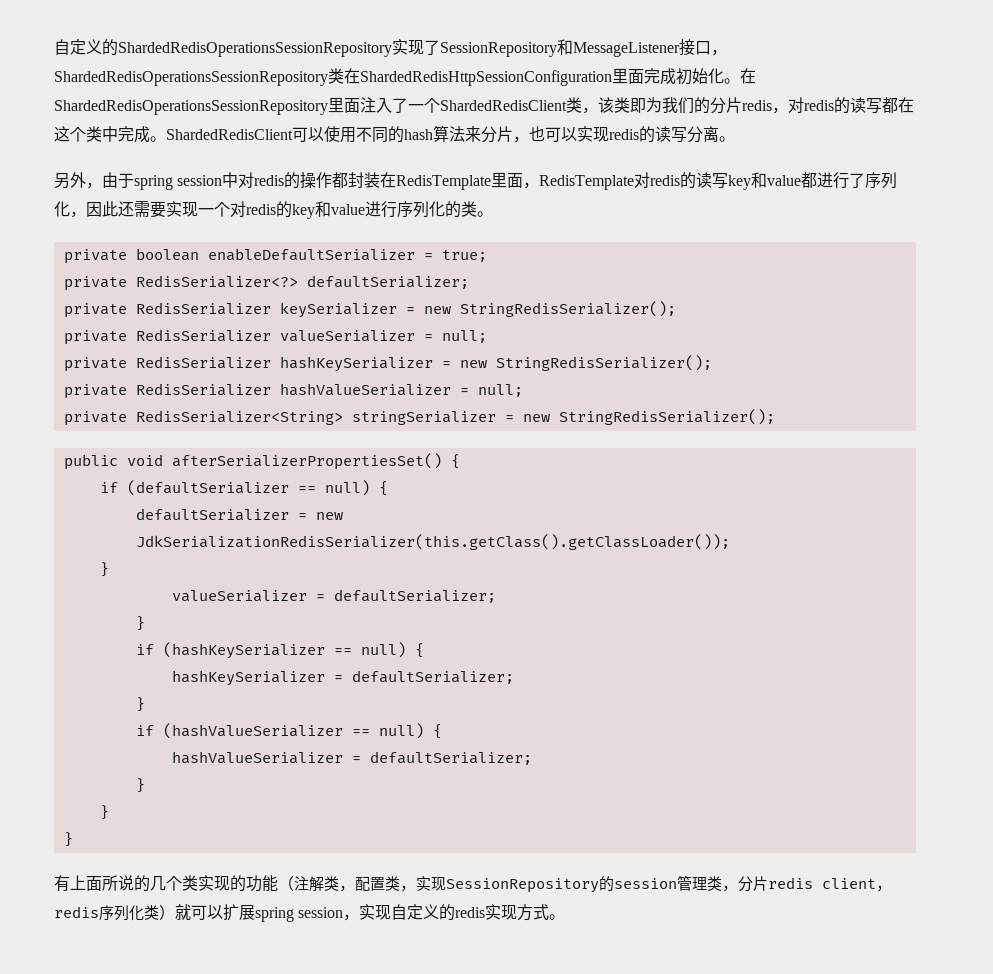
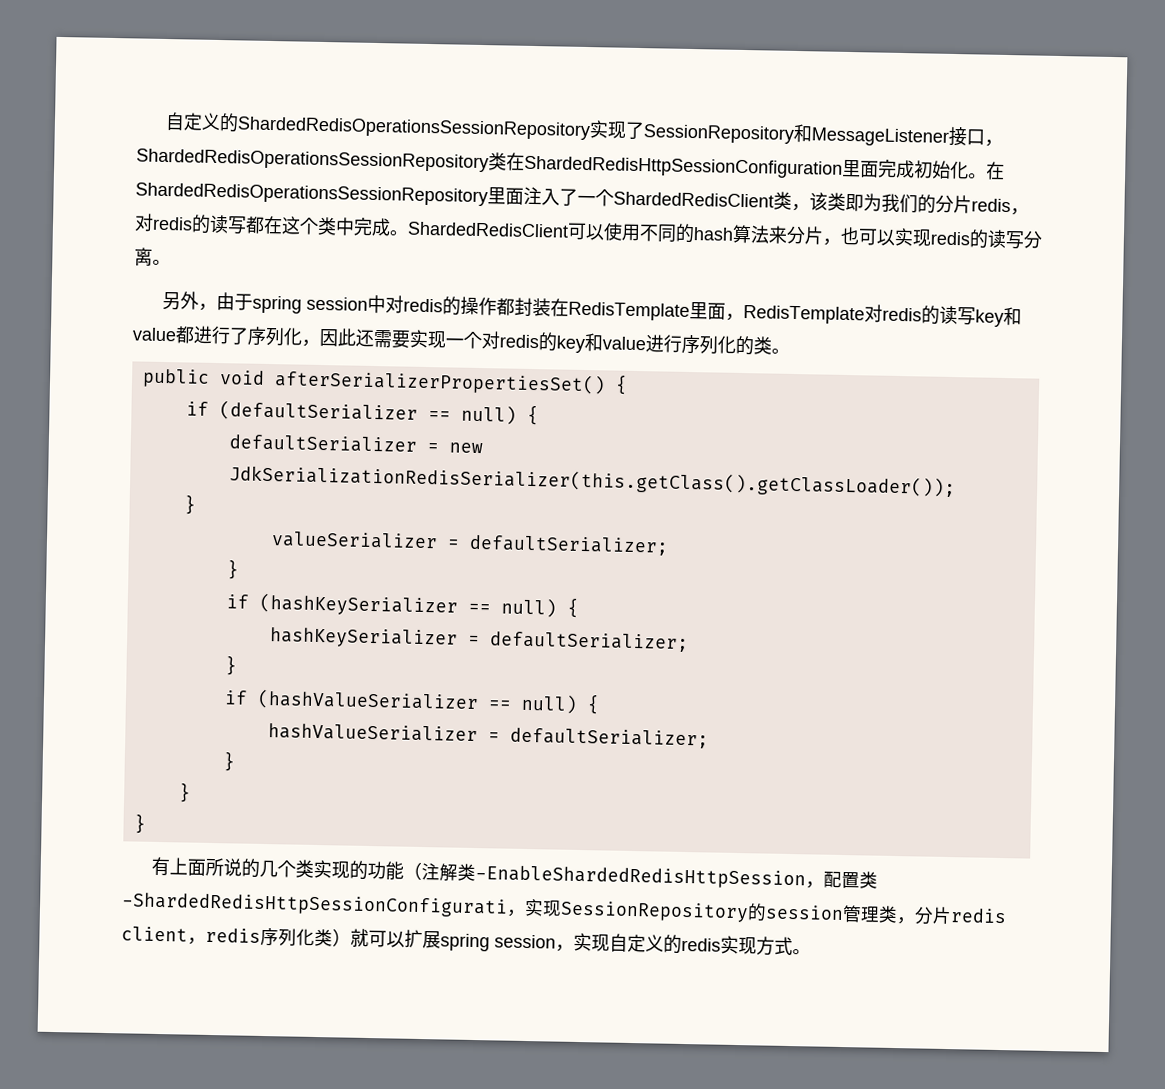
[63,248,487,264] [63,275,469,291] [63,301,676,318] [63,329,487,345] [63,355,712,372] [63,383,523,399] [63,409,775,426] // private boolean enableDefaultSerializer = true; // private RedisSerializer<?> defaultSerializer; // private RedisSerializer keySerializer = new StringRedisSerializer(); // private RedisSerializer valueSerializer = null; // private RedisSerializer hashKeySerializer = new StringRedisSerializer(); // private RedisSerializer hashValueSerializer = null; // private RedisSerializer<String> stringSerializer = new StringRedisSerializer(); -> (790, 351) none
(339, 883) none -> [474,865,806,890] -EnableShardedRedisHttpSession
(400, 883) none -> [121,892,508,918] -ShardedRedisHttpSessionConfigurati

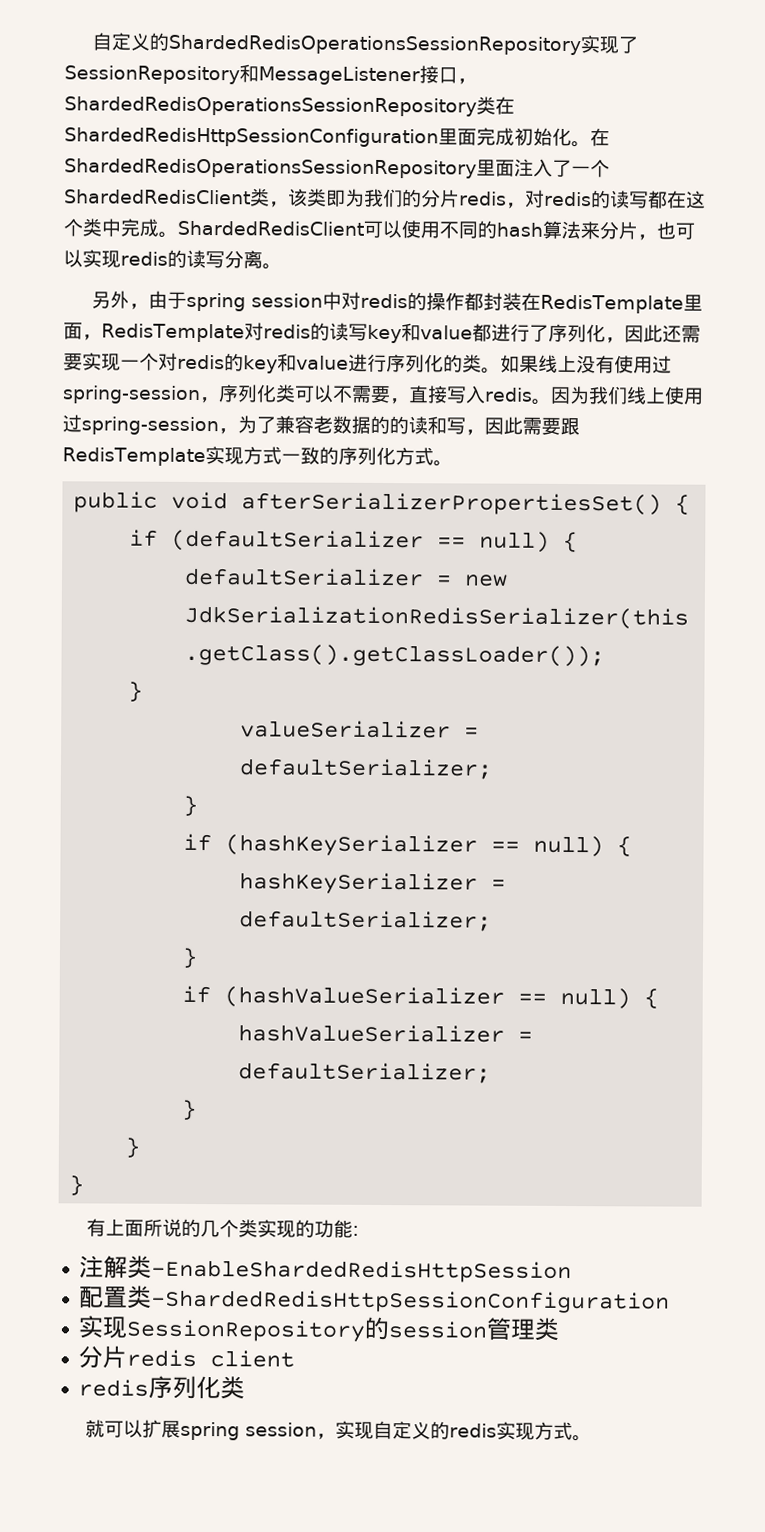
(790, 351) none -> [499,354,672,374] [62,384,704,405] [62,414,580,436] [62,446,453,467] 如果线上没有使用过spring-session，序列化类可以不需要，直接写入redis。因为我们线上使用过spring-session，为了兼容老数据的的读和写，因此需要跟RedisTemplate实现方式一致的序列化方式。
[402,861,422,880] （ -> [352,1225,360,1236] : //
[804,871,878,889] [121,892,526,918] ，配置类-ShardedRedisHttpSessionConfigurati， -> [78,1285,670,1314] // 配置类-ShardedRedisHttpSessionConfiguration //
[896,917,915,925] ， -> (560, 1329) //
[187,937,206,945] ， -> (295, 1359) //
[332,928,351,947] ） -> (245, 1388) //

